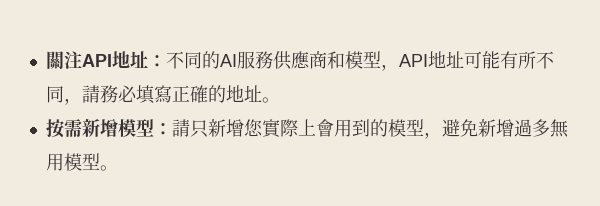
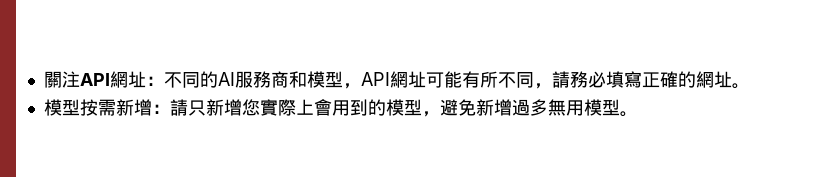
[111,51,130,68] 地 -> [109,71,128,88] 網
[272,51,310,70] 供應 -> (271, 79) none
[427,51,446,68] 地 -> [389,71,408,88] 網
[225,85,244,102] 地 -> [695,71,714,88] 網
(280, 100) none -> [43,99,80,116] 模型
[117,119,154,137] 模型 -> (152, 107) none

